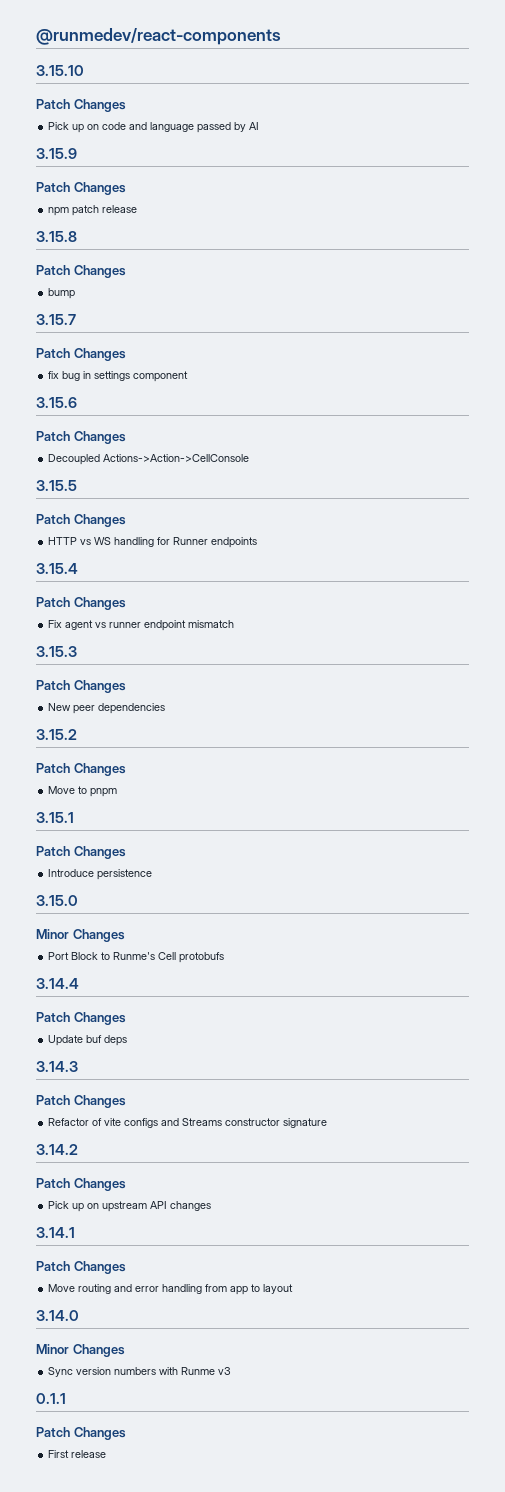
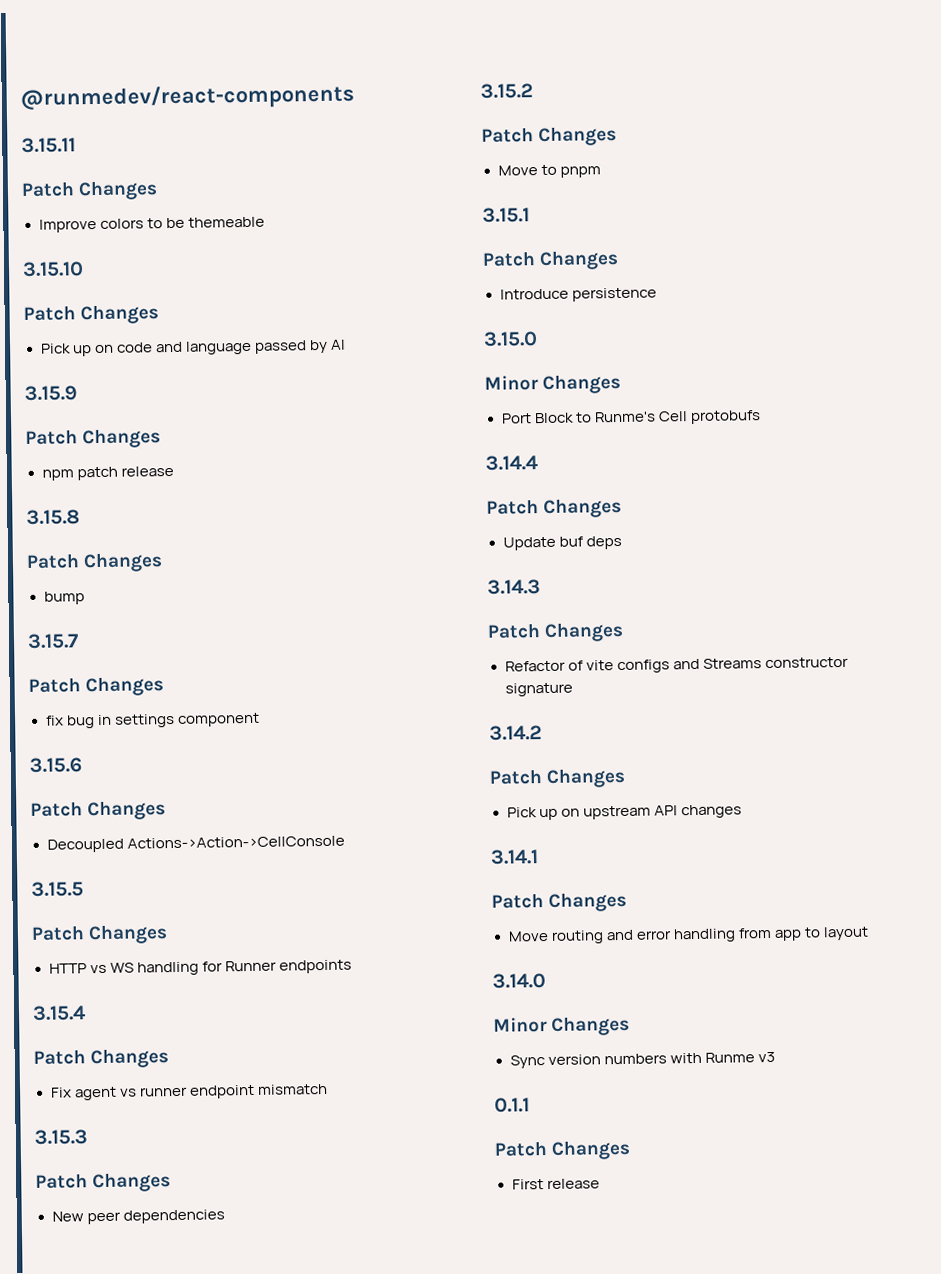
(281, 36) none -> [21,137,76,153] [21,180,159,201] [38,216,265,233] // 3.15.11 // Patch Changes // Improve colors to be themeable

